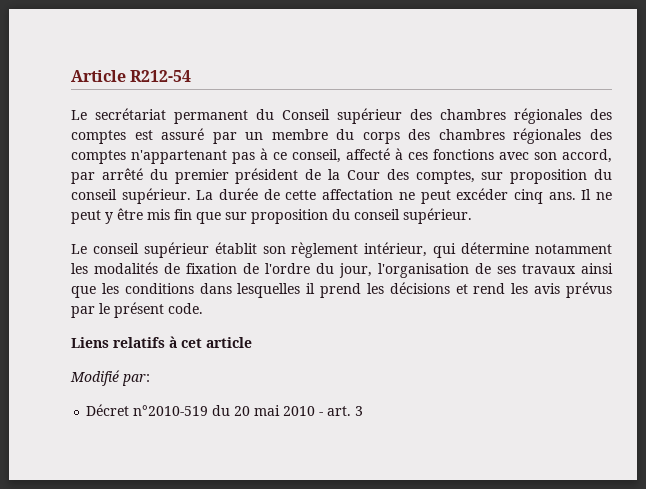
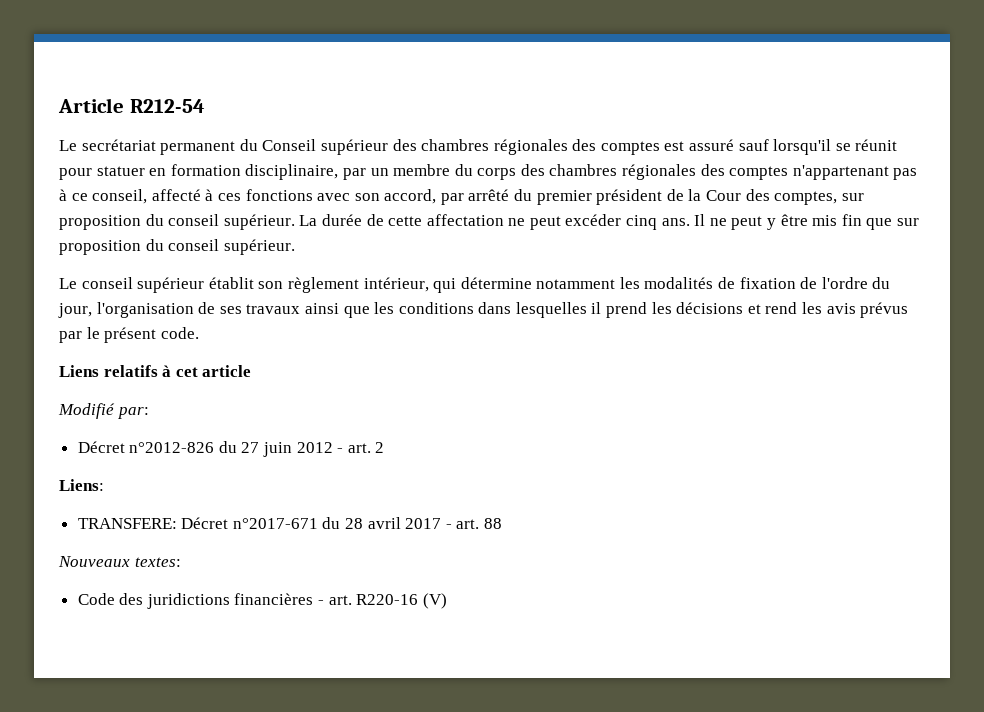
(205, 134) none -> [738,139,898,155] [59,164,339,180] sauf lorsqu'il se réunit pour statuer en formation disciplinaire,
[133,405,364,416] n°2010-519 du 20 mai 2010 - art. 3 -> [129,441,385,457] [59,479,104,491] [77,517,503,529] [58,556,181,567] [77,593,447,609] n°2012-826 du 27 juin 2012 - art. 2 // Liens: // TRANSFERE: Décret n°2017-671 du 28 avril 2017 - art. 88 // Nouveaux textes: // Code des juridictions financières - art. R220-16 (V)

